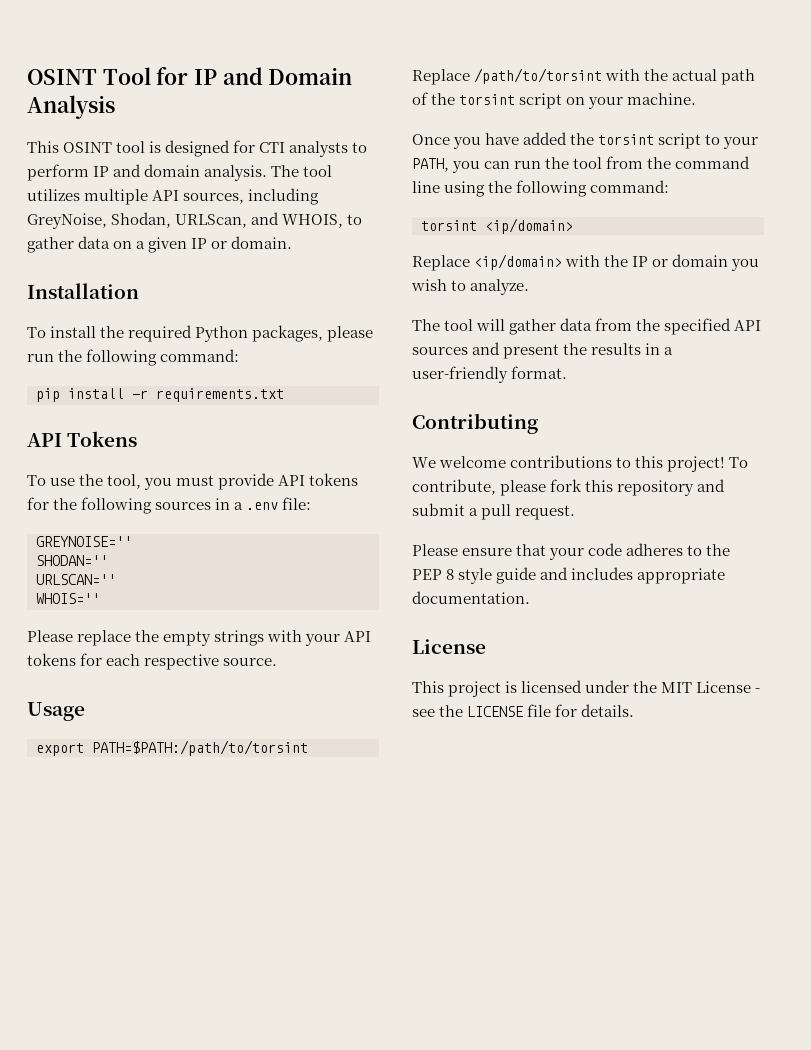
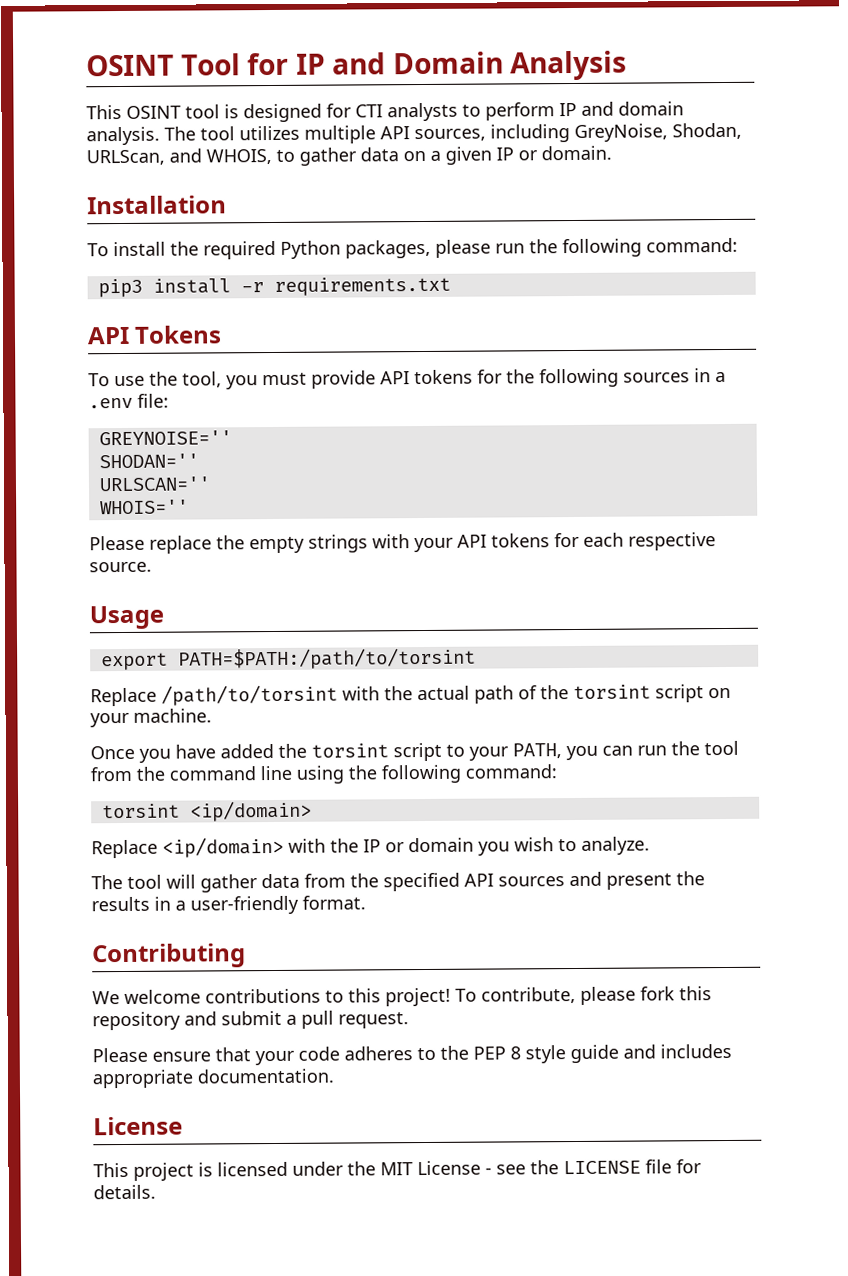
[36,388,60,402] pip -> [97,278,143,298] pip3

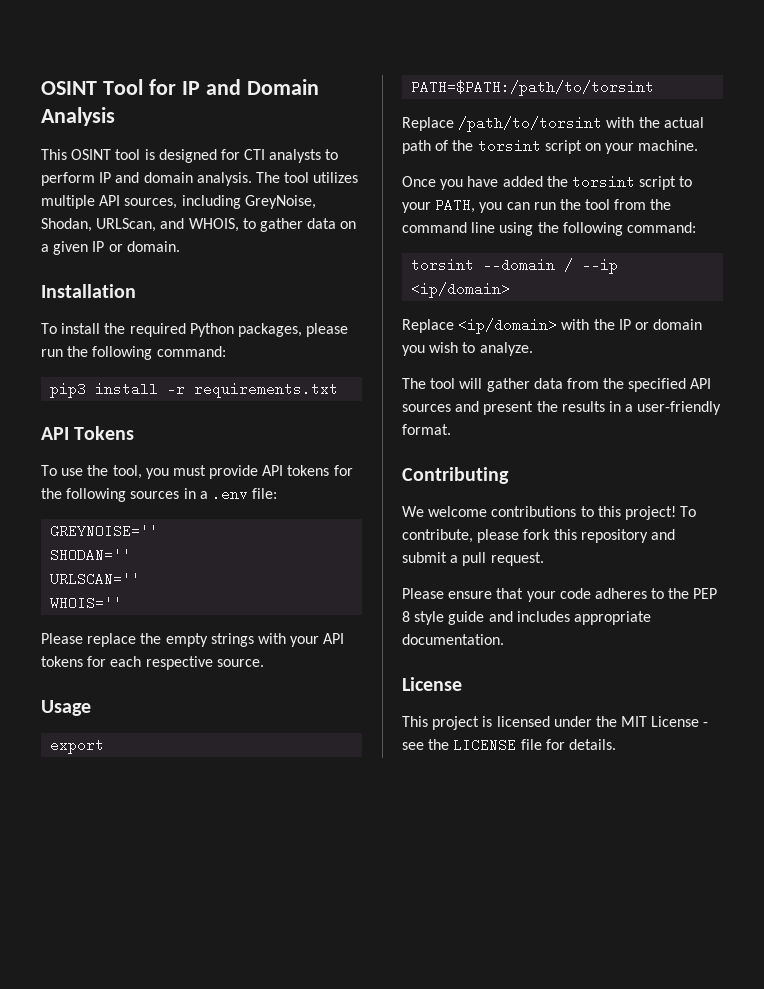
(180, 811) none -> [483,258,619,274] --domain / --ip

